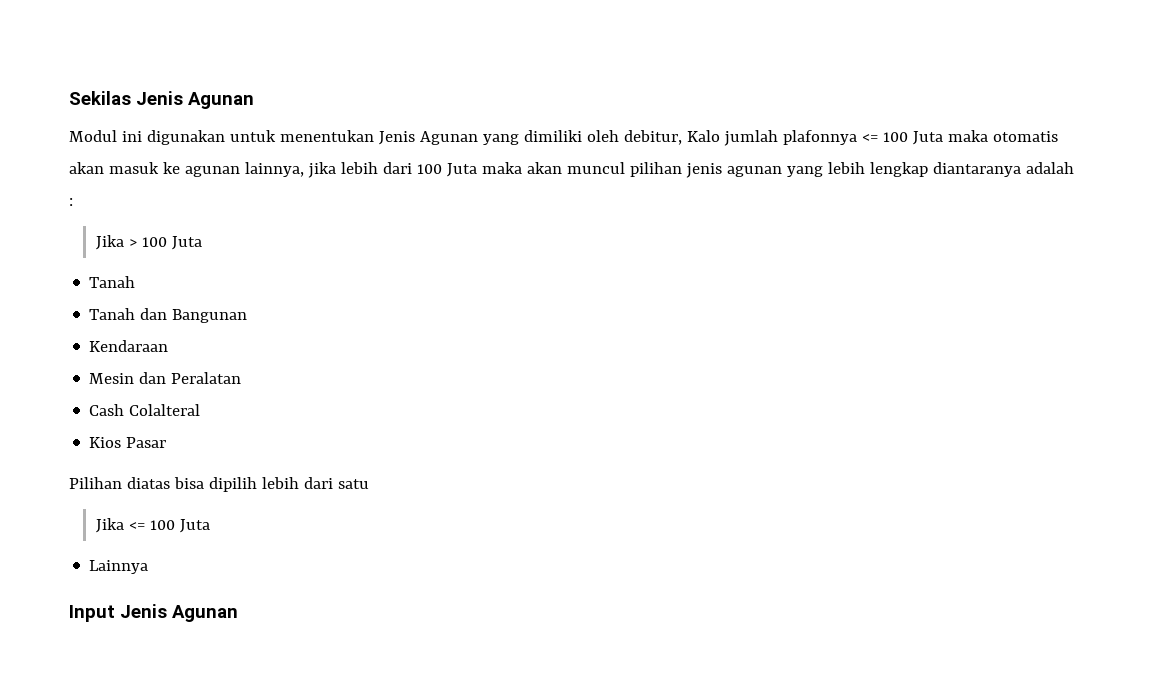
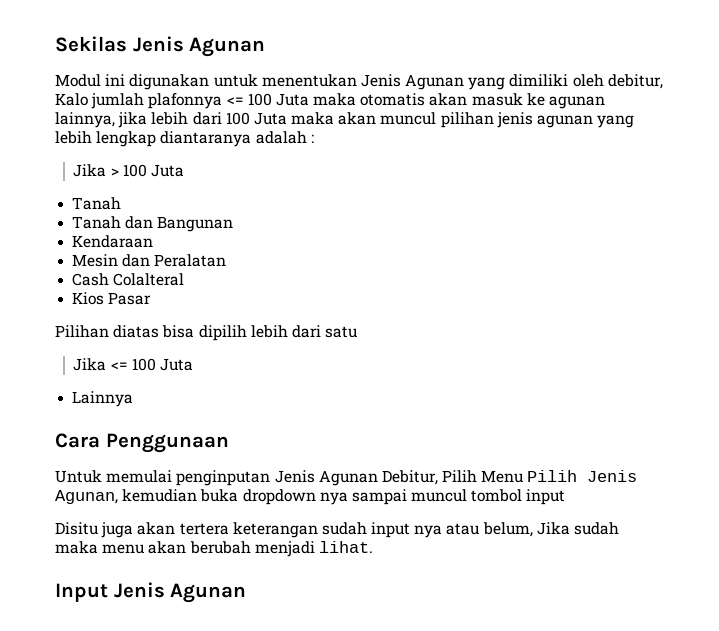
(149, 567) none -> [55,433,229,453] [55,470,638,486] [55,489,566,505] [55,522,620,538] [55,541,373,557] // Cara Penggunaan // Untuk memulai penginputan Jenis Agunan Debitur, Pilih Menu Pilih Jenis Agunan, kemudian buka dropdown nya sampai muncul tombol input // Disitu juga akan tertera keterangan sudah input nya atau belum, Jika sudah maka menu akan berubah menjadi lihat.

